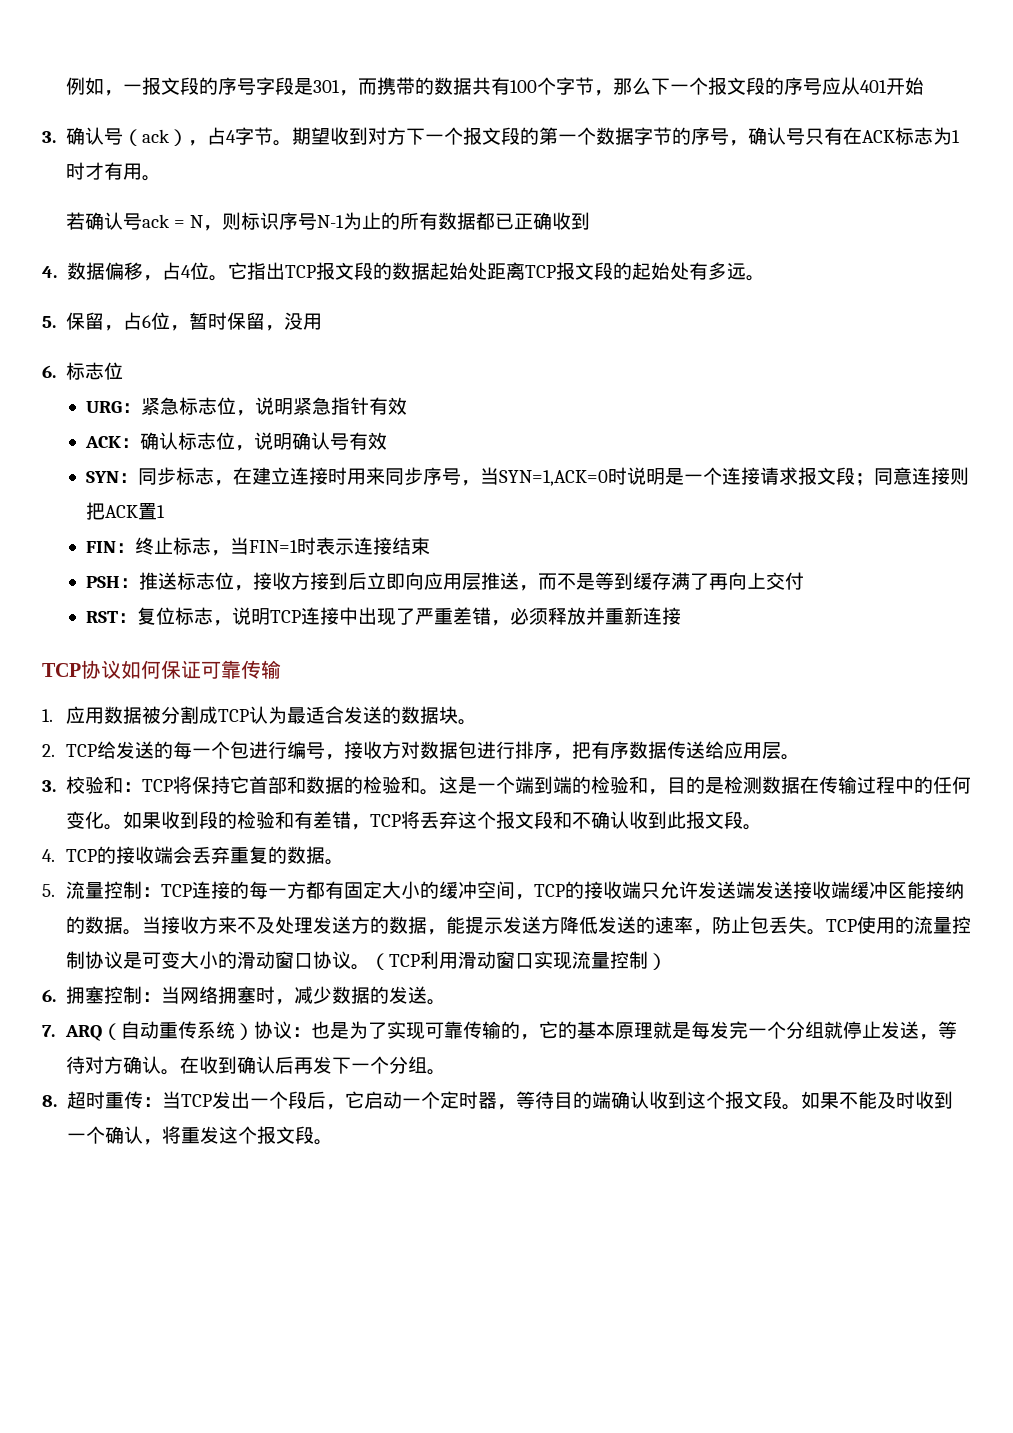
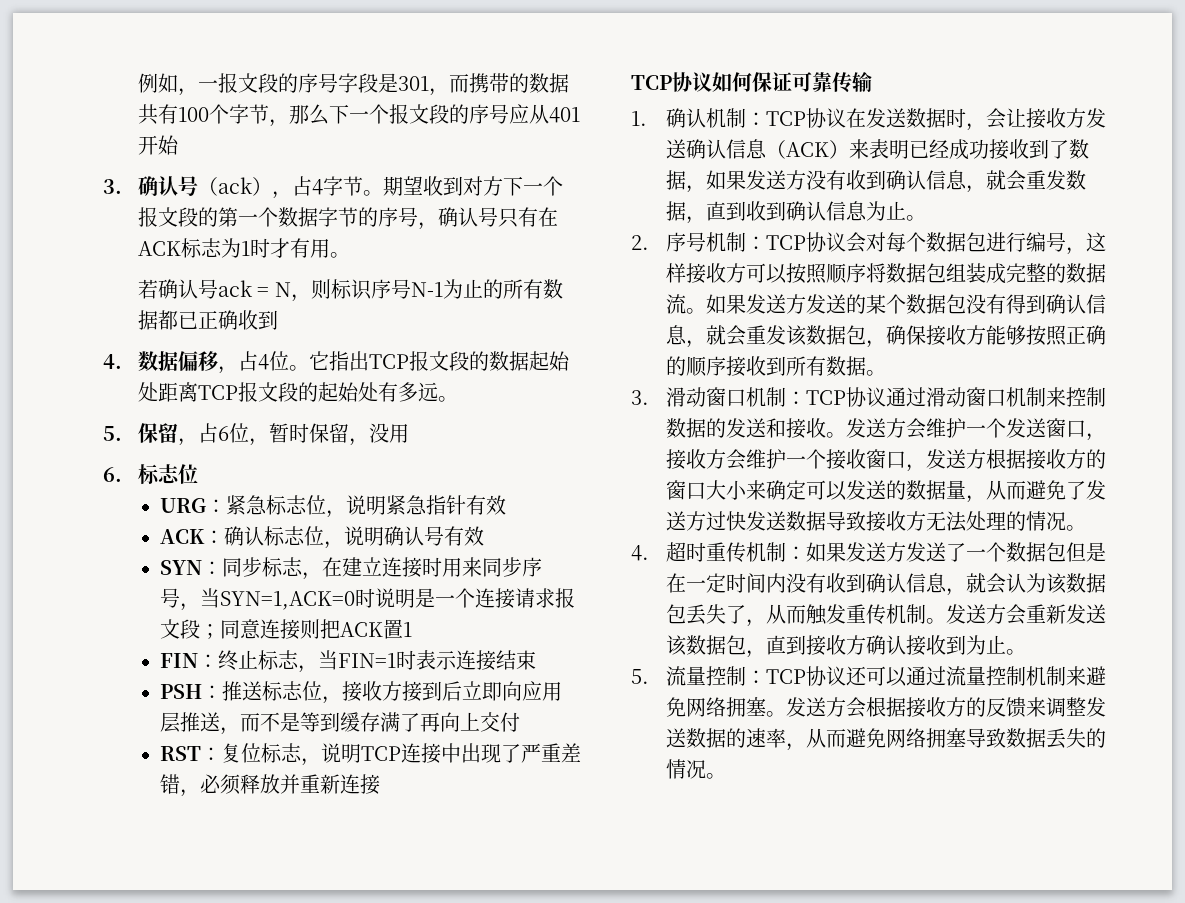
[65,706,477,725] [42,741,800,760] [42,776,971,795] [65,811,762,830] [42,846,325,864] 应用数据被分割成TCP认为最适合发送的数据块。 // 2. TCP给发送的每一个包进行编号，接收方对数据包进行排序，把有序数据传送给应用层。 // 3.校验和：TCP将保持它首部和数据的检验和。这是一个端到端的检验和，目的是检测数据在传输过程中的任何变化。如果收到段的检验和有差错，TCP将丢弃这个报文段和不确认收到此报文段。 // 4. TCP的接收端会丢弃重复的数据 -> [665,108,1106,131] [665,139,1089,160] [665,170,1086,193] [665,201,926,224] [631,232,1106,255] [665,263,1106,284] [665,294,1106,314] [665,325,1106,348] [665,356,886,377] [631,387,1106,407] [665,418,1106,441] [665,449,1106,472] [665,480,1106,503] [665,511,1086,532] [631,542,1106,562] [665,573,1106,596] [665,604,1106,627] [665,635,1006,658] 确认机制：TCP协议在发送数据时，会让接收方发送确认信息（ACK）来表明已经成功接收到了数据，如果发送方没有收到确认信息，就会重发数据，直到收到确认信息为止。 // 2.序号机制：TCP协议会对每个数据包进行编号，这样接收方可以按照顺序将数据包组装成完整的数据流。如果发送方发送的某个数据包没有得到确认信息，就会重发该数据包，确保接收方能够按照正确的顺序接收到所有数据。 // 3.滑动窗口机制：TCP协议通过滑动窗口机制来控制数据的发送和接收。发送方会维护一个发送窗口，接收方会维护一个接收窗口，发送方根据接收方的窗口大小来确定可以发送的数据量，从而避免了发送方过快发送数据导致接收方无法处理的情况。 // 4.超时重传机制：如果发送方发送了一个数据包但是在一定时间内没有收到确认信息，就会认为该数据包丢失了，从而触发重传机制。发送方会重新发送该数据包，直到接收方确认接收到为止
[191,881,964,900] [65,916,971,935] [65,951,667,970] [42,986,446,1005] [42,1021,957,1041] [65,1056,446,1075] [42,1091,953,1110] [66,1126,314,1145] 连接的每一方都有固定大小的缓冲空间，TCP的接收端只允许发送端发送接收端缓冲区能接纳的数据。当接收方来不及处理发送方的数据，能提示发送方降低发送的速率，防止包丢失。TCP使用的流量控制协议是可变大小的滑动窗口协议。（TCP利用滑动窗口实现流量控制） // 6.拥塞控制：当网络拥塞时，减少数据的发送。 // 7. ARQ（自动重传系统）协议：也是为了实现可靠传输的，它的基本原理就是每发完一个分组就停止发送，等待对方确认。在收到确认后再发下一个分组。 // 8.超时重传：当TCP发出一个段后，它启动一个定时器，等待目的端确认收到这个报文段。如果不能及时收到一个确认，将重发这个报文段 -> [805,666,1106,687] [665,697,1106,718] [665,728,1106,751] [665,759,706,779] 协议还可以通过流量控制机制来避免网络拥塞。发送方会根据接收方的反馈来调整发送数据的速率，从而避免网络拥塞导致数据丢失的情况

